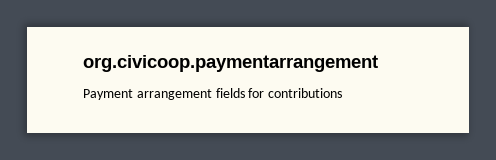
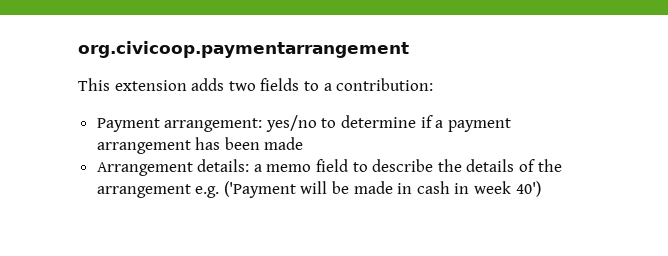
[83,88,343,100] Payment arrangement fields for contributions -> [78,78,434,91] [96,115,511,132] [96,137,304,154] [96,159,562,176] [96,181,541,198] This extension adds two fields to a contribution: // Payment arrangement: yes/no to determine if a payment arrangement has been made // Arrangement details: a memo field to describe the details of the arrangement e.g. ('Payment will be made in cash in week 40')

